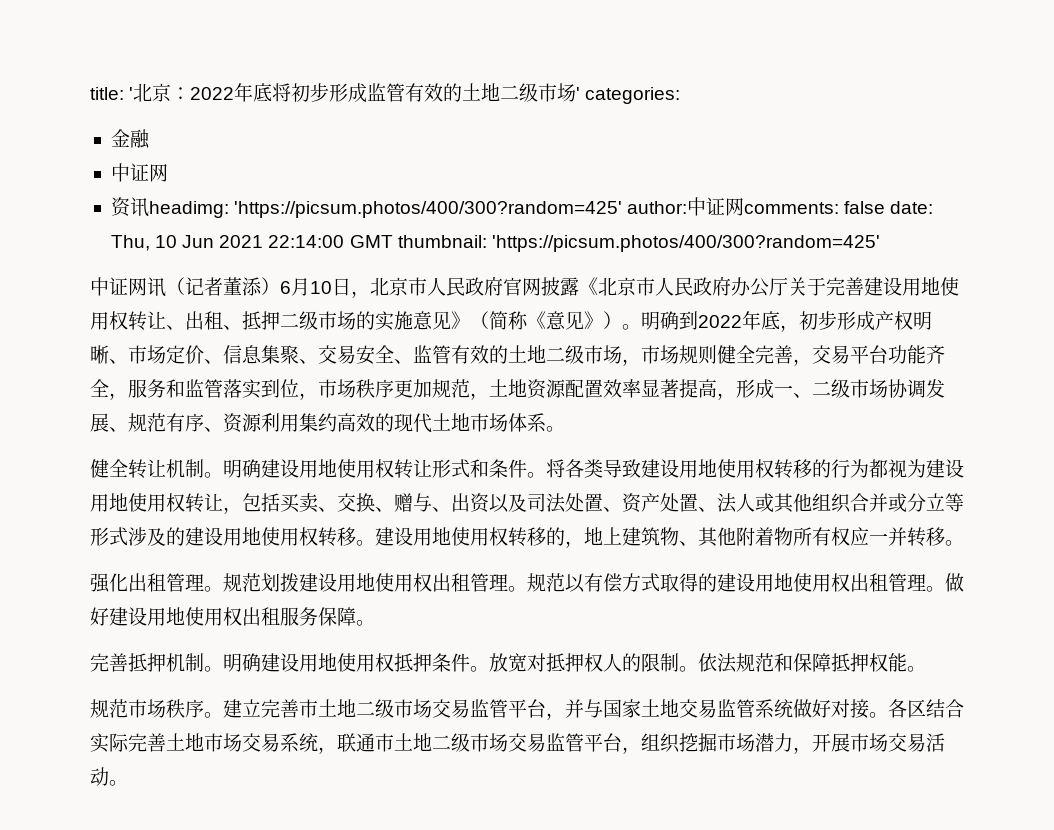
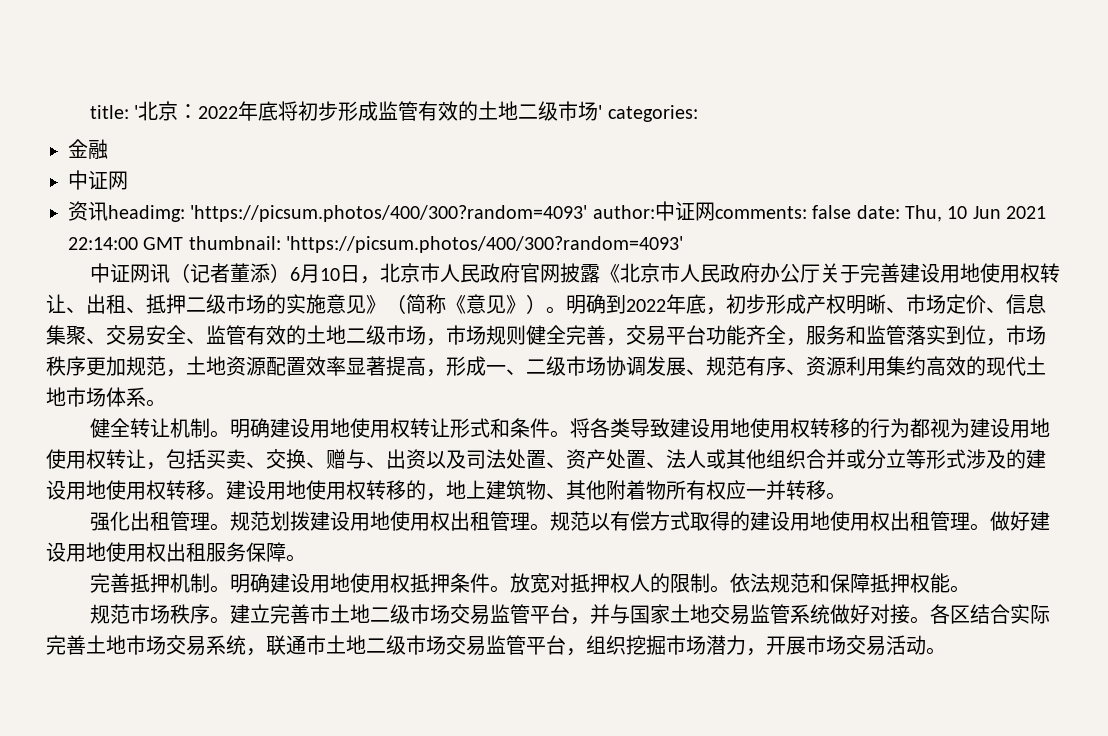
[234,201,623,218] 'https://picsum.photos/400/300?random=425' -> [190,205,588,222] 'https://picsum.photos/400/300?random=4093'
[491,235,880,252] 'https://picsum.photos/400/300?random=425' -> [286,236,684,253] 'https://picsum.photos/400/300?random=4093'

